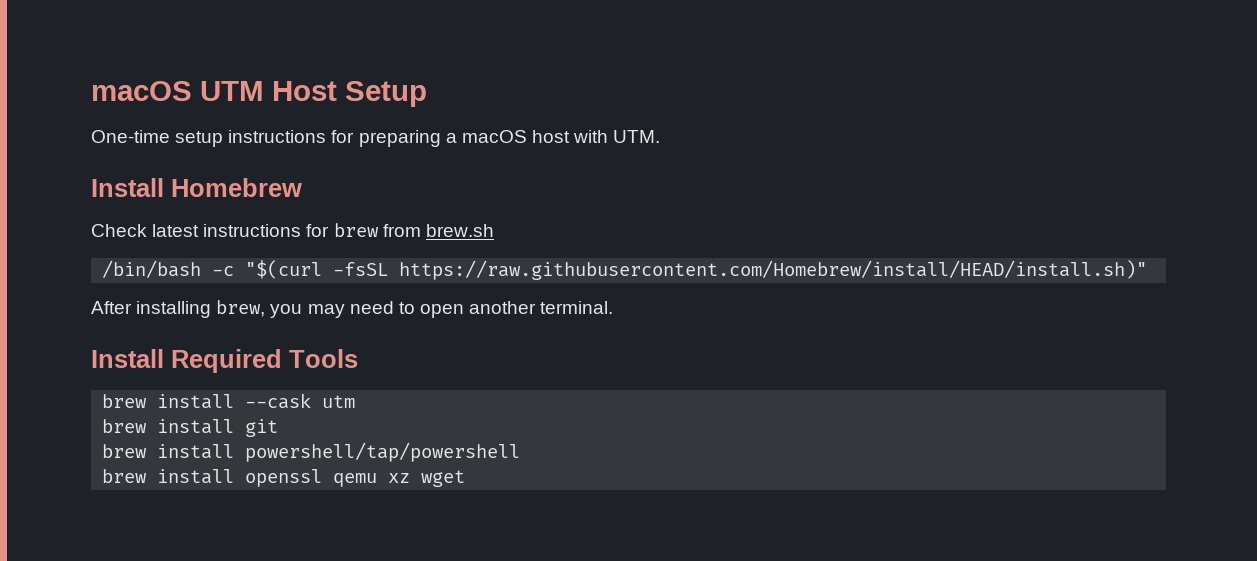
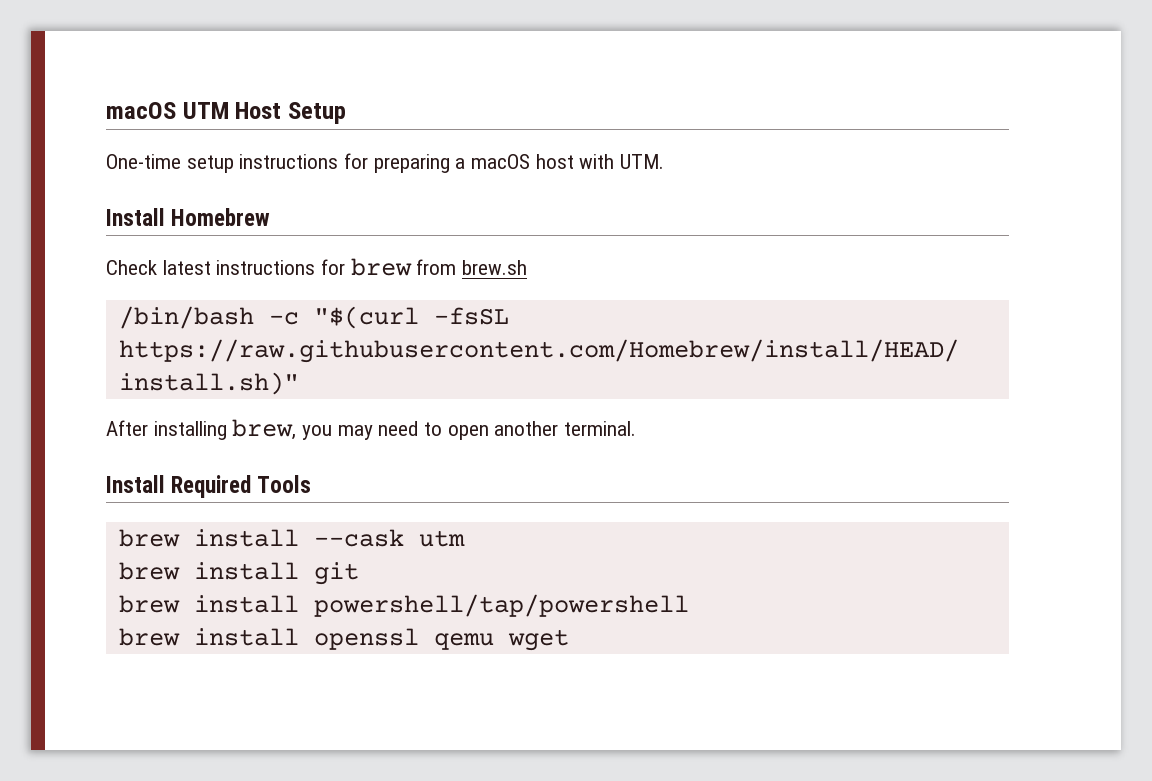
[388,473,411,483] xz -> (494, 641) none

